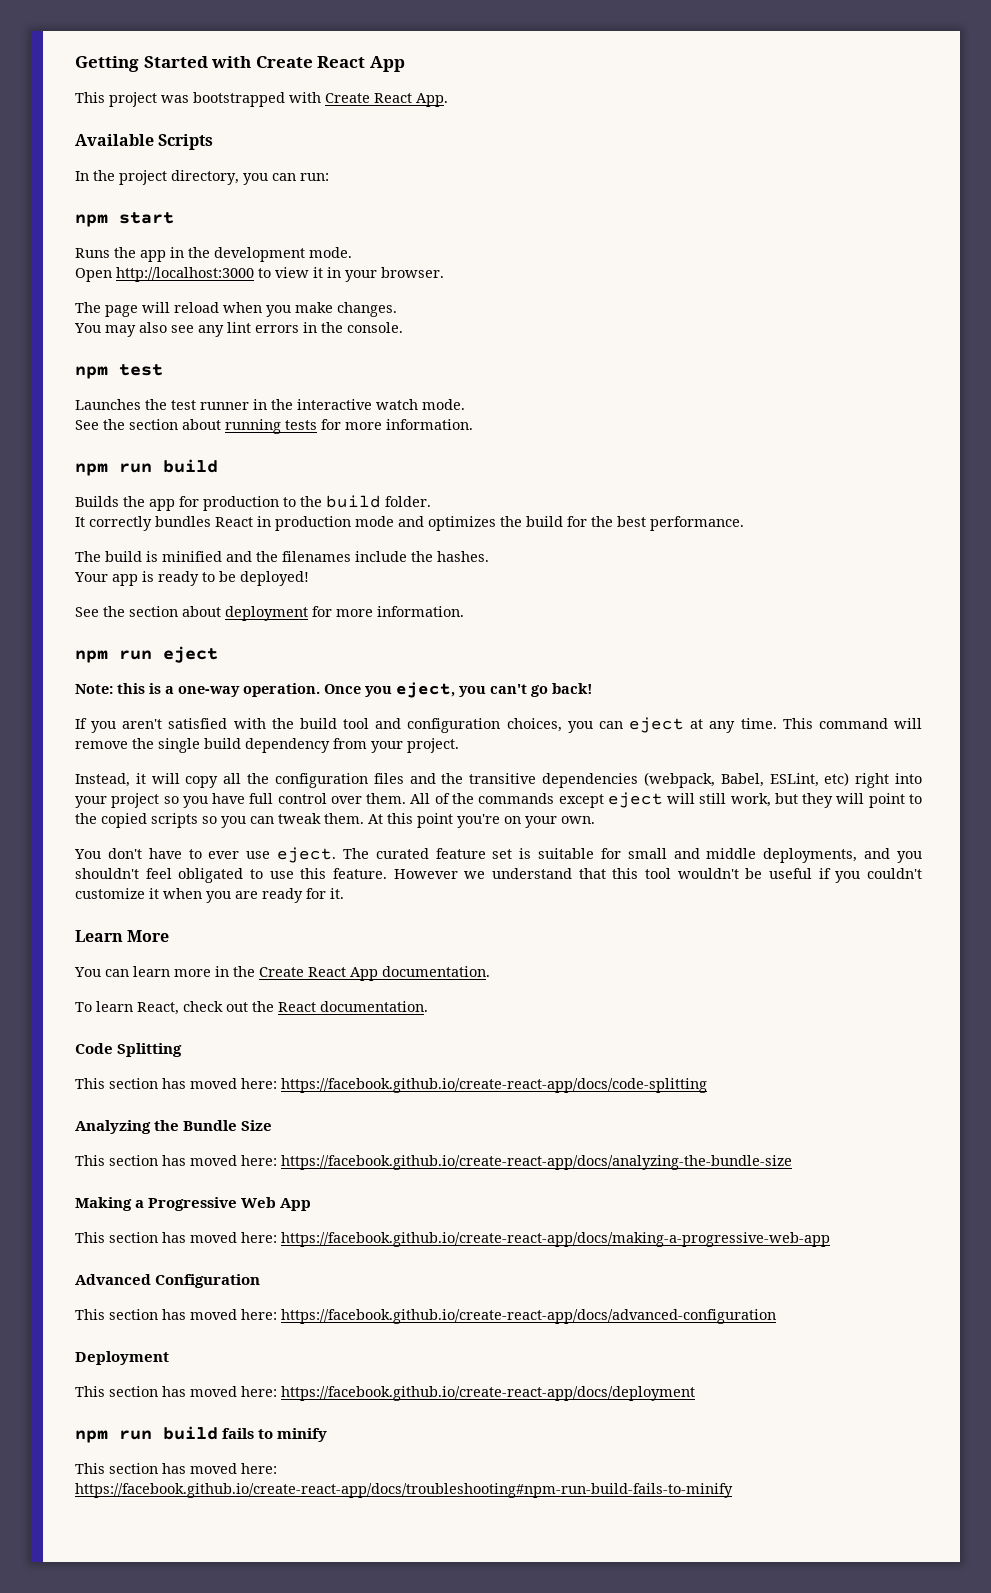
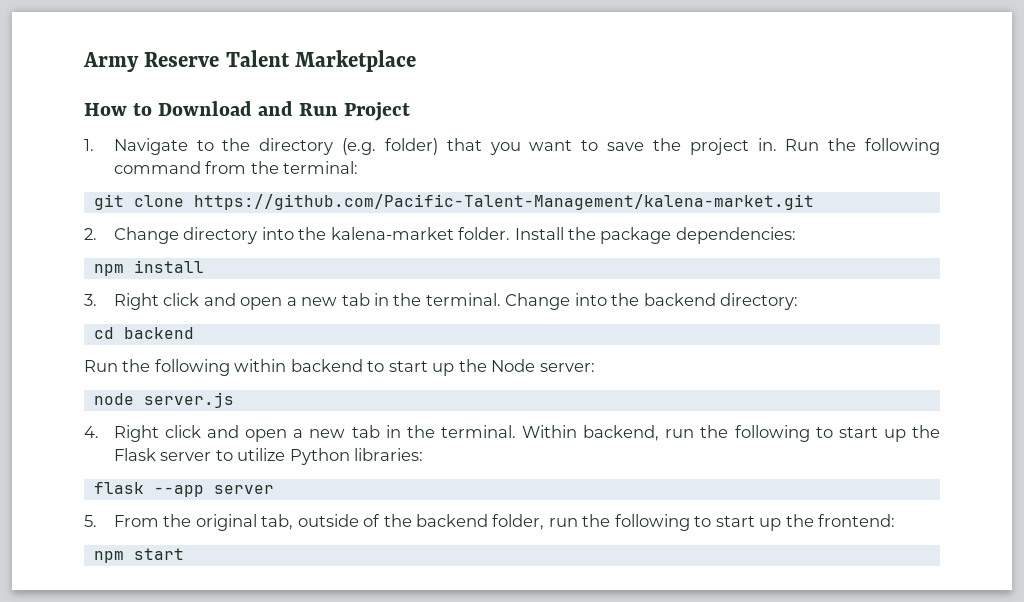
[75,56,405,72] [75,92,448,107] [75,134,214,150] [75,170,329,185] [75,212,174,227] [75,247,352,262] [75,267,444,282] [75,302,397,317] [74,322,403,337] [75,364,163,379] [75,399,465,410] [75,419,473,434] [75,459,218,476] [75,495,431,511] [75,516,744,531] [75,551,489,562] [74,571,309,586] [75,606,464,621] [75,646,218,663] [75,682,593,698] [75,717,922,733] [75,738,459,753] [75,772,923,788] [75,792,922,808] [75,813,595,828] [74,847,923,863] [75,868,922,883] [75,888,344,903] [75,930,170,942] [74,966,490,981] [75,1001,428,1015] [75,1043,183,1057] [75,1078,707,1093] [75,1120,273,1134] [75,1155,792,1170] [75,1197,312,1211] [75,1232,830,1247] [75,1274,261,1288] [75,1309,776,1324] [75,1351,169,1365] [75,1386,695,1401] [75,1426,328,1443] [75,1463,277,1474] [75,1483,733,1498] Getting Started with Create React App // This project was bootstrapped with Create React App. // Available Scripts // In the project directory, you can run: // npm start // Runs the app in the development mode. // Open http://localhost:3000 to view it in your browser. // The page will reload when you make changes. // You may also see any lint errors in the console. // npm test // Launches the test runner in the interactive watch mode. // See the section about running tests for more information. // npm run build // Builds the app for production to the build folder. // It correctly bundles React in production mode and optimizes the build for the best performance. // The build is minified and the filenames include the hashes. // Your app is ready to be deployed! // See the section about deployment for more information. // npm run eject // Note: this is a one-way operation. Once you eject, you can't go back! // If you aren't satisfied with the build tool and configuration choices, you can eject at any time. This command will remove the single build dependency from your project. // Instead, it will copy all the configuration files and the transitive dependencies (webpack, Babel, ESLint, etc) right into your project so you have full control over them. All of the commands except eject will still work, but they will point to the copied scripts so you can tweak them. At this point you're on your own. // You don't have to ever use eject. The curated feature set is suitable for small and middle deployments, and you shouldn't feel obligated to use this feature. However we understand that this tool wouldn't be useful if you couldn't customize it when you are ready for it. // Learn More // You can learn more in the Create React App documentation. // To learn React, check out the React documentation. // Code Splitting // This section has moved here: https://facebook.github.io/create-react-app/docs/code-splitting // Analyzing the Bundle Size // This section has moved here: https://facebook.github.io/create-react-app/docs/analyzing-the-bundle-size // Making a Progressive Web App // This section has moved here: https://facebook.github.io/create-react-app/docs/making-a-progressive-web-app // Advanced Configuration // This section has moved here: https://facebook.github.io/create-react-app/docs/advanced-configuration // Deployment // This section has moved here: https://facebook.github.io/create-react-app/docs/deployment // npm run build fails to minify // This section has moved here: https://facebook.github.io/create-react-app/docs/troubleshooting#npm-run-build-fails-to-minify -> [83,50,417,72] [84,101,411,121] [84,138,940,155] [113,161,359,174] [93,194,814,210] [84,227,796,244] [93,260,204,276] [84,293,799,310] [93,327,194,339] [84,359,595,376] [93,392,234,408] [84,425,940,442] [113,448,424,465] [93,482,274,497] [84,514,896,531] [93,548,184,563] Army Reserve Talent Marketplace // How to Download and Run Project // 1. Navigate to the directory (e.g. folder) that you want to save the project in. Run the following command from the terminal: // git clone https://github.com/Pacific-Talent-Management/kalena-market.git // 2. Change directory into the kalena-market folder. Install the package dependencies: // npm install // 3. Right click and open a new tab in the terminal. Change into the backend directory: // cd backend // Run the following within backend to start up the Node server: // node server.js // 4. Right click and open a new tab in the terminal. Within backend, run the following to start up the Flask server to utilize Python libraries: // flask --app server // 5. From the original tab, outside of the backend folder, run the following to start up the frontend: // npm start

